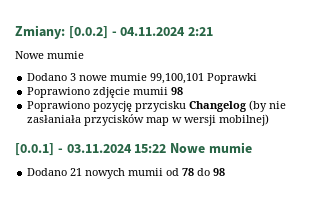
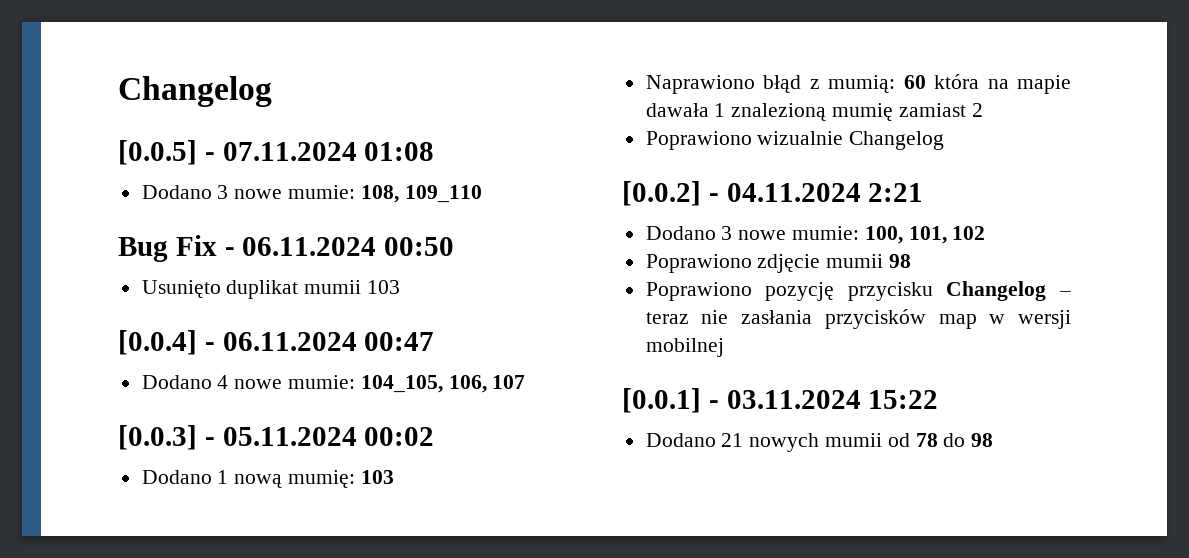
[15,25,65,39] Zmiany: -> [118,76,272,107] [118,140,435,165] [141,185,482,203] [118,235,455,262] [141,280,401,299] [118,330,435,355] [141,375,526,393] [118,425,435,450] [141,470,394,488] [645,74,1071,94] [645,103,983,121] [645,131,945,150] Changelog // [0.0.5] - 07.11.2024 01:08 // Dodano 3 nowe mumie: 108, 109_110 // Bug Fix - 06.11.2024 00:50 // Usunięto duplikat mumii 103 // [0.0.4] - 06.11.2024 00:47 // Dodano 4 nowe mumie: 104_105, 106, 107 // [0.0.3] - 05.11.2024 00:02 // Dodano 1 nową mumię: 103 // Naprawiono błąd z mumią: 60 która na mapie dawała 1 znalezioną mumię zamiast 2 // Poprawiono wizualnie Changelog //
[15,51,84,59] [27,73,258,84] // Nowe mumie // Dodano 3 nowe mumie 99,100,101 Poprawki -> [645,226,986,244] // Dodano 3 nowe mumie: 100, 101, 102
[249,100,287,112] [27,115,82,123] (by nie zasłaniała -> [1059,291,1071,296] [645,310,813,324] – teraz nie zasłania
[219,114,270,126] mobilnej) -> [645,338,724,357] mobilnej
[170,142,252,153] Nowe mumie -> (939, 399) none

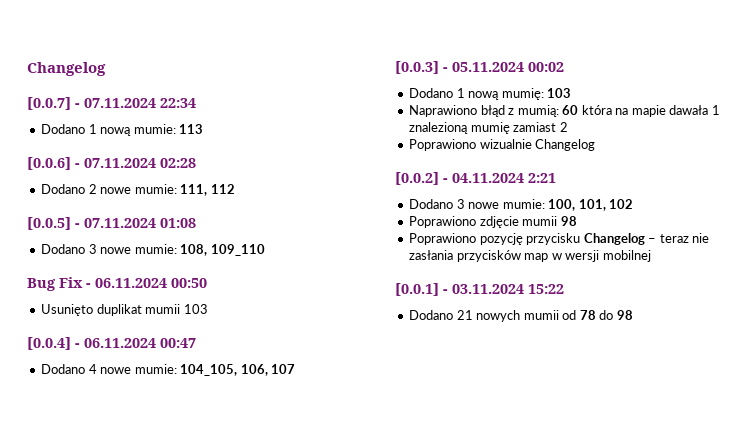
[118,76,272,107] Changelog -> [27,62,106,76] [27,97,196,110] [41,124,204,136] [27,157,196,170] [41,184,235,196] Changelog // [0.0.7] - 07.11.2024 22:34 // Dodano 1 nową mumie: 113 // [0.0.6] - 07.11.2024 02:28 // Dodano 2 nowe mumie: 111, 112

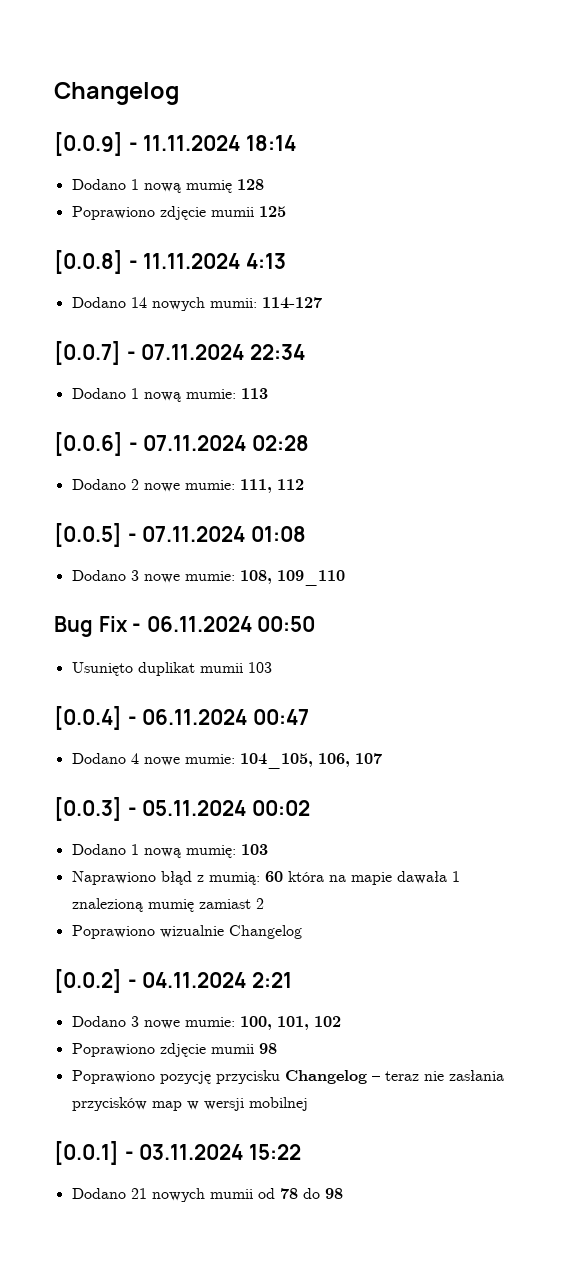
[27,62,106,76] Changelog -> [54,82,179,105] [54,132,296,156] [71,179,264,193] [71,206,286,220] [54,250,286,274] [71,297,322,311] Changelog // [0.0.9] - 11.11.2024 18:14 // Dodano 1 nową mumię 128 // Poprawiono zdjęcie mumii 125 // [0.0.8] - 11.11.2024 4:13 // Dodano 14 nowych mumii: 114-127

